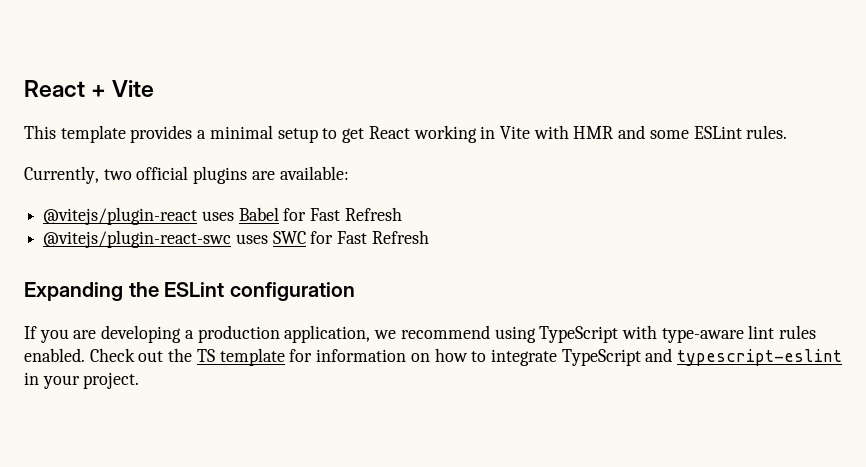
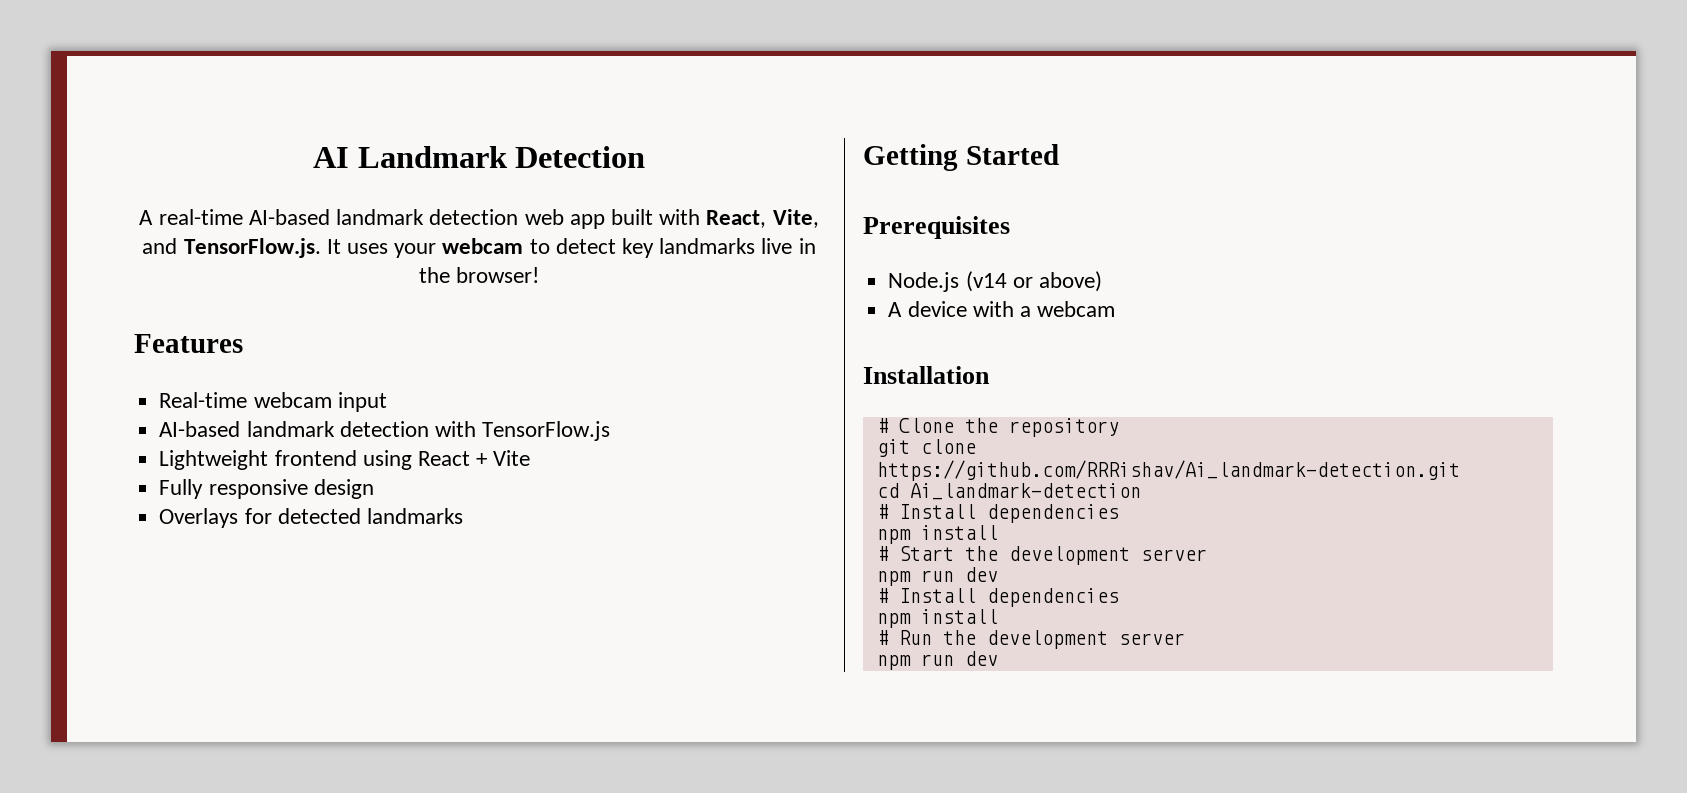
[24,80,155,97] [24,125,788,143] [24,166,349,184] [43,207,402,225] [43,230,429,248] [24,282,355,301] [24,325,817,343] [24,348,843,366] [24,372,140,389] React + Vite // This template provides a minimal setup to get React working in Vite with HMR and some ESLint rules. // Currently, two official plugins are available: // @vitejs/plugin-react uses Babel for Fast Refresh // @vitejs/plugin-react-swc uses SWC for Fast Refresh // Expanding the ESLint configuration // If you are developing a production application, we recommend using TypeScript with type-aware lint rules enabled. Check out the TS template for information on how to integrate TypeScript and typescript-eslint in your project. -> [312,146,646,168] [139,209,819,229] [142,238,816,258] [418,267,540,283] [134,334,243,353] [159,392,387,412] [159,421,611,441] [159,450,531,470] [159,479,374,499] [159,508,463,528] [863,144,1059,171] [863,216,1010,239] [888,271,1102,292] [888,301,1116,317] [863,366,990,384] [876,418,1119,437] [876,439,976,457] [876,460,1460,481] [876,483,1141,500] [876,504,1119,523] [876,525,998,544] [876,546,1207,565] [876,567,998,586] [876,588,1119,607] [876,609,998,628] [876,630,1185,649] [876,651,998,670] AI Landmark Detection // A real-time AI-based landmark detection web app built with React, Vite, and TensorFlow.js. It uses your webcam to detect key landmarks live in the browser! // Features // Real-time webcam input // AI-based landmark detection with TensorFlow.js // Lightweight frontend using React + Vite // Fully responsive design // Overlays for detected landmarks // Getting Started // Prerequisites // Node.js (v14 or above) // A device with a webcam // Installation // # Clone the repository // git clone https://github.com/RRRishav/Ai_landmark-detection.git // cd Ai_landmark-detection // # Install dependencies // npm install // # Start the development server // npm run dev // # Install dependencies // npm install // # Run the development server // npm run dev

